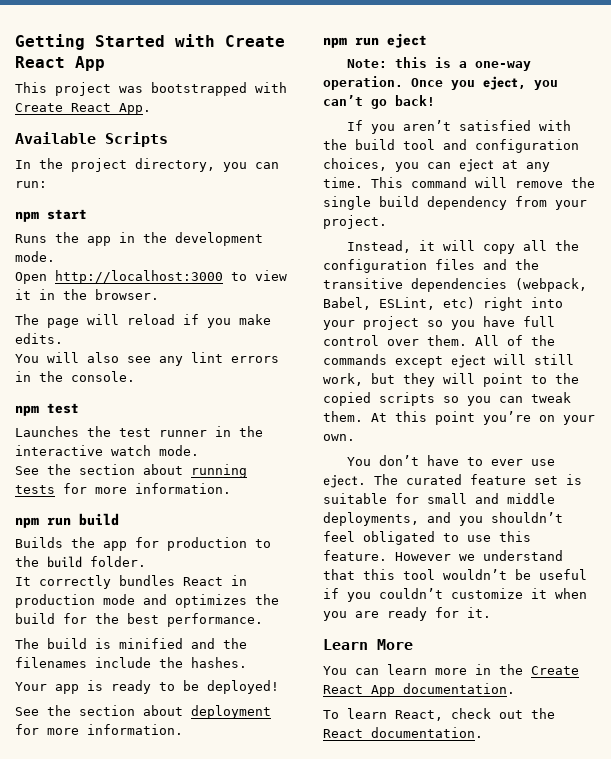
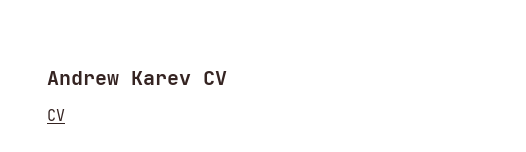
[15,34,285,50] [15,56,105,71] [15,82,287,96] [15,103,151,115] [15,132,168,147] [15,158,279,172] [15,181,47,188] [15,209,87,222] [15,232,263,246] [15,251,55,262] [15,270,287,284] [15,289,159,300] [15,314,271,328] [15,333,63,344] [15,352,279,366] [15,371,135,382] [15,403,79,416] [15,426,263,437] [15,445,199,456] [15,464,247,478] [15,483,231,494] [15,513,119,528] [15,537,271,551] [15,556,146,568] [15,575,247,589] [15,594,279,608] [15,613,263,627] [15,638,247,649] [15,657,247,668] [15,680,279,694] [15,705,271,719] [15,724,183,735] [323,33,427,48] [347,57,532,71] [323,76,558,90] [323,95,435,109] [347,120,572,134] [323,139,579,153] [323,158,550,172] [323,177,595,188] [323,196,587,210] [323,215,387,229] [347,240,580,254] [323,259,539,273] [323,278,587,292] [323,297,563,311] [323,316,555,330] [323,335,555,346] [323,354,574,368] [323,373,579,387] [323,392,571,406] [323,411,595,425] [323,434,355,441] [347,455,556,466] [323,474,582,488] [323,493,555,504] [323,512,563,526] [323,531,531,545] [323,550,563,561] [323,569,587,580] [323,588,587,602] [323,607,491,621] [323,639,413,650] [323,664,579,675] [323,683,515,697] [323,708,555,721] [323,727,483,738] Getting Started with Create React App // This project was bootstrapped with Create React App. // Available Scripts // In the project directory, you can run: // npm start // Runs the app in the development mode. // Open http://localhost:3000 to view it in the browser. // The page will reload if you make edits. // You will also see any lint errors in the console. // npm test // Launches the test runner in the interactive watch mode. // See the section about running tests for more information. // npm run build // Builds the app for production to the build folder. // It correctly bundles React in production mode and optimizes the build for the best performance. // The build is minified and the filenames include the hashes. // Your app is ready to be deployed! // See the section about deployment for more information. // npm run eject // Note: this is a one-way operation. Once you eject, you can’t go back! // If you aren’t satisfied with the build tool and configuration choices, you can eject at any time. This command will remove the single build dependency from your project. // Instead, it will copy all the configuration files and the transitive dependencies (webpack, Babel, ESLint, etc) right into your project so you have full control over them. All of the commands except eject will still work, but they will point to the copied scripts so you can tweak them. At this point you’re on your own. // You don’t have to ever use eject. The curated feature set is suitable for small and middle deployments, and you shouldn’t feel obligated to use this feature. However we understand that this tool wouldn’t be useful if you couldn’t customize it when you are ready for it. // Learn More // You can learn more in the Create React App documentation. // To learn React, check out the React documentation. -> [47,71,227,85] [47,109,65,121] Andrew Karev CV // CV

